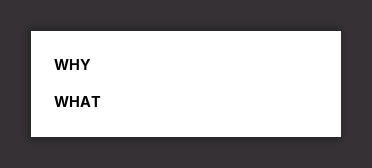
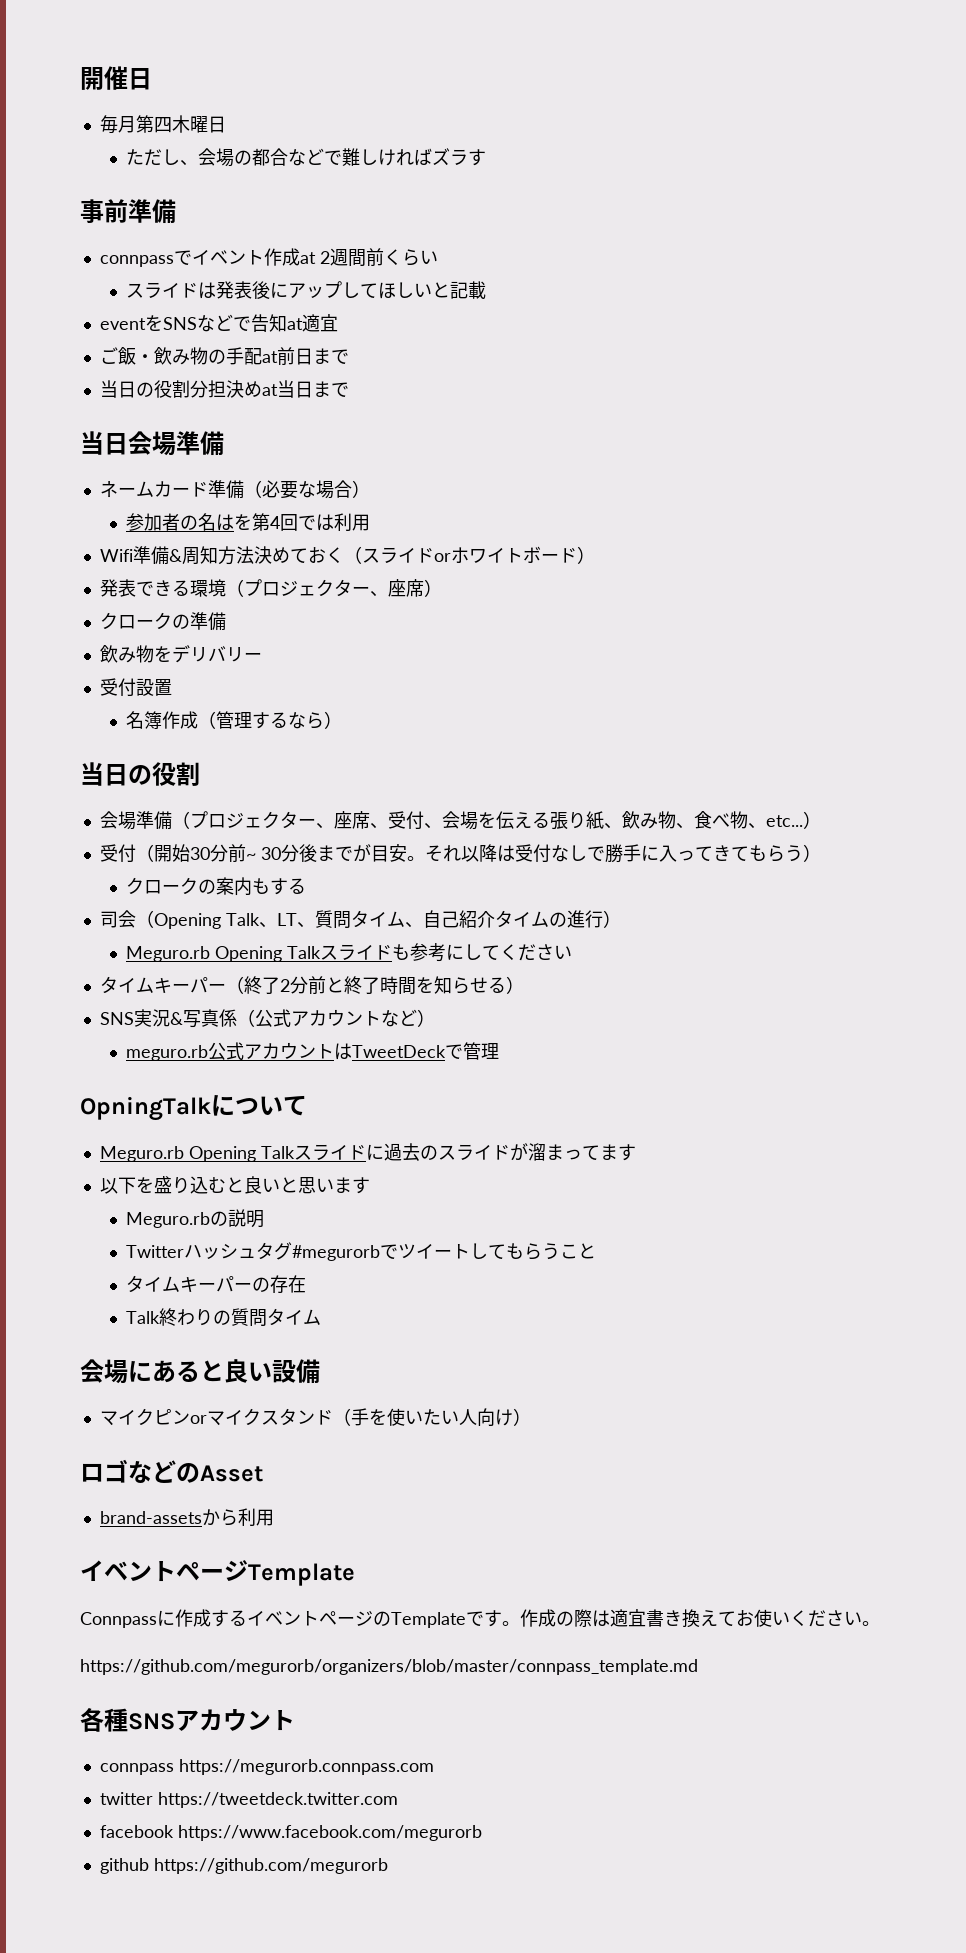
[54,59,91,70] [54,96,101,107] WHY // WHAT -> [80,66,152,90] [99,115,226,134] [125,148,486,167] [80,199,176,224] [99,248,438,267] [125,281,486,299] [99,314,338,332] [99,347,349,365] [99,380,349,398] [80,431,224,456] [99,480,370,499] [125,513,370,531] [99,546,595,565] [99,579,442,597] [99,612,226,631] [99,645,262,663] [99,678,172,697] [125,711,342,729] [80,762,200,786] [99,811,821,830] [99,844,821,863] [125,877,306,896] [99,910,621,929] [125,943,572,962] [99,976,524,995] [99,1009,435,1028] [125,1042,499,1061] [80,1095,307,1121] [99,1143,636,1162] [99,1176,370,1194] [125,1209,264,1228] [125,1242,596,1261] [125,1275,306,1293] [125,1308,321,1327] [80,1359,320,1384] [99,1408,531,1426] [80,1459,263,1483] [99,1508,274,1526] [80,1560,355,1586] [80,1609,880,1628] [80,1659,698,1675] [80,1707,295,1732] [99,1759,434,1775] [99,1792,398,1808] [99,1825,482,1841] [99,1858,388,1874] 開催日 // 毎月第四木曜日 // ただし、会場の都合などで難しければズラす // 事前準備 // connpassでイベント作成at 2週間前くらい // スライドは発表後にアップしてほしいと記載 // eventをSNSなどで告知at適宜 // ご飯・飲み物の手配at前日まで // 当日の役割分担決めat当日まで // 当日会場準備 // ネームカード準備（必要な場合） // 参加者の名はを第4回では利用 // Wifi準備&周知方法決めておく（スライドorホワイトボード） // 発表できる環境（プロジェクター、座席） // クロークの準備 // 飲み物をデリバリー // 受付設置 // 名簿作成（管理するなら） // 当日の役割 // 会場準備（プロジェクター、座席、受付、会場を伝える張り紙、飲み物、食べ物、etc...） // 受付（開始30分前~ 30分後までが目安。それ以降は受付なしで勝手に入ってきてもらう） // クロークの案内もする // 司会（Opening Talk、LT、質問タイム、自己紹介タイムの進行） // Meguro.rb Opening Talkスライドも参考にしてください // タイムキーパー（終了2分前と終了時間を知らせる） // SNS実況&写真係（公式アカウントなど） // meguro.rb公式アカウントはTweetDeckで管理 // OpningTalkについて // Meguro.rb Opening Talkスライドに過去のスライドが溜まってます // 以下を盛り込むと良いと思います // Meguro.rbの説明 // Twitterハッシュタグ#megurorbでツイートしてもらうこと // タイムキーパーの存在 // Talk終わりの質問タイム // 会場にあると良い設備 // マイクピンorマイクスタンド（手を使いたい人向け） // ロゴなどのAsset // brand-assetsから利用 // イベントページTemplate // Connpassに作成するイベントページのTemplateです。作成の際は適宜書き換えてお使いください。 // https://github.com/megurorb/organizers/blob/master/connpass_template.md // 各種SNSアカウント // connpass https://megurorb.connpass.com // twitter https://tweetdeck.twitter.com // facebook https://www.facebook.com/megurorb // github https://github.com/megurorb

